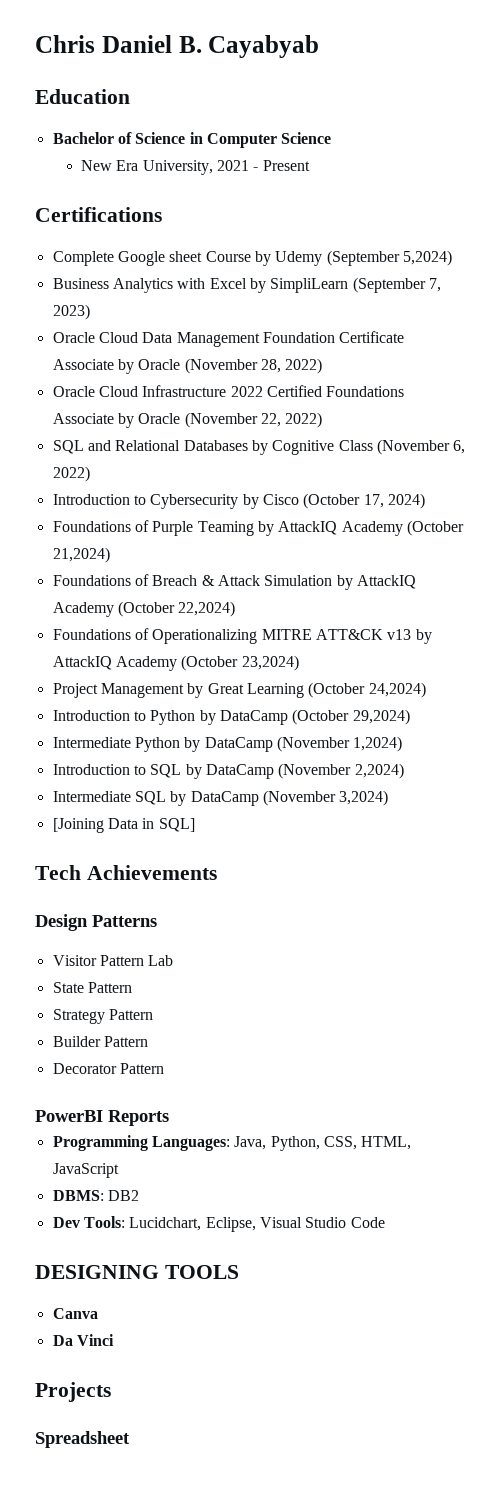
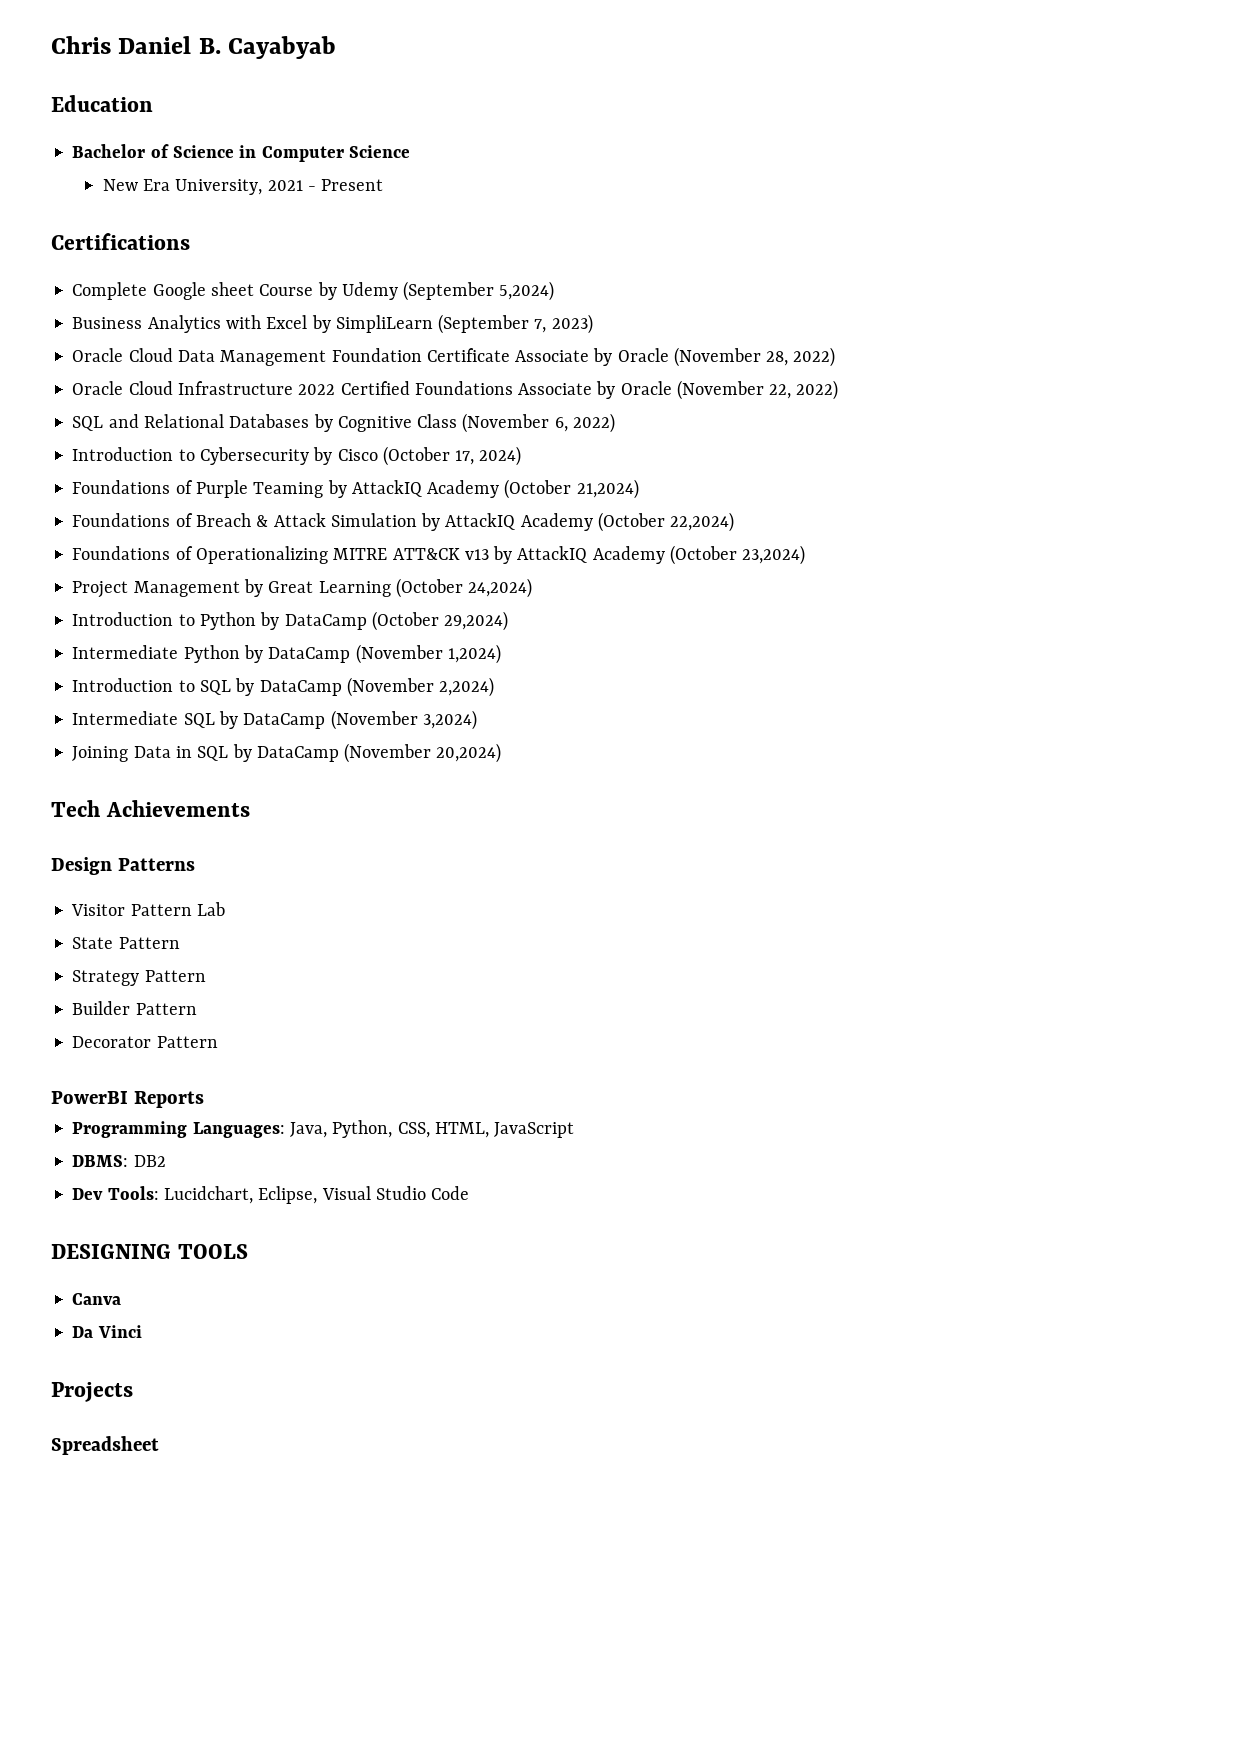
[52,818,104,833] [Joining -> [72,746,129,762] Joining
[158,818,195,832] SQL] -> [197,743,502,763] SQL by DataCamp (November 20,2024)

